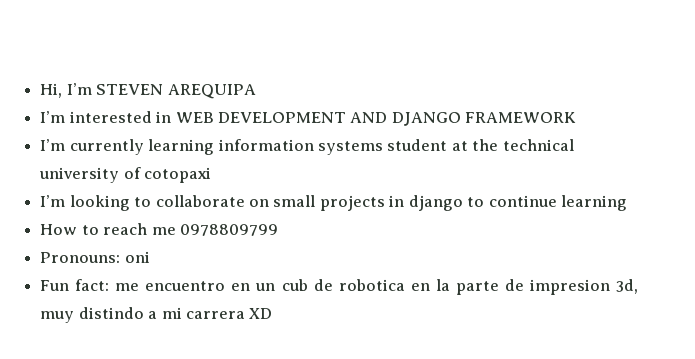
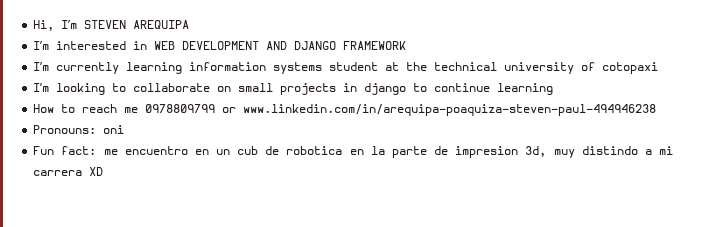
(278, 230) none -> [222,104,657,116] or www.linkedin.com/in/arequipa-poaquiza-steven-paul-494946238

